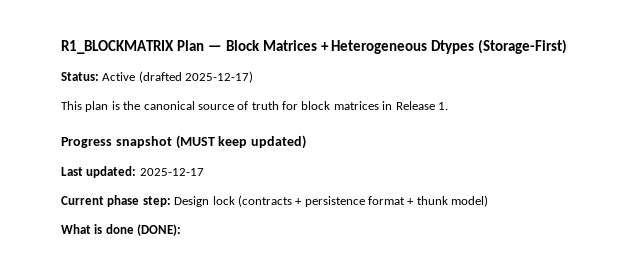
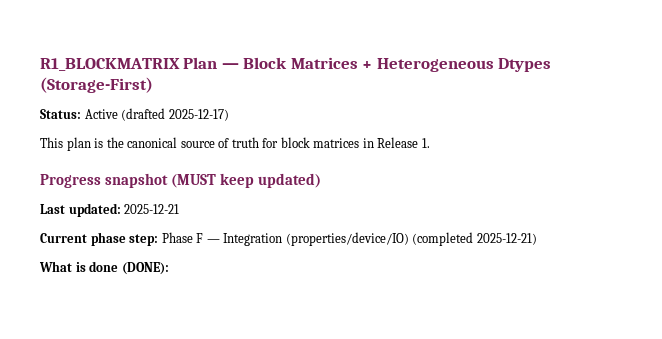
[139,168,204,176] 2025-12-17 -> [124,204,180,214] 2025-12-21
[174,195,489,207] Design lock (contracts + persistence format + thunk model) -> [161,232,537,246] Phase F — Integration (properties/device/IO) (completed 2025-12-21)

